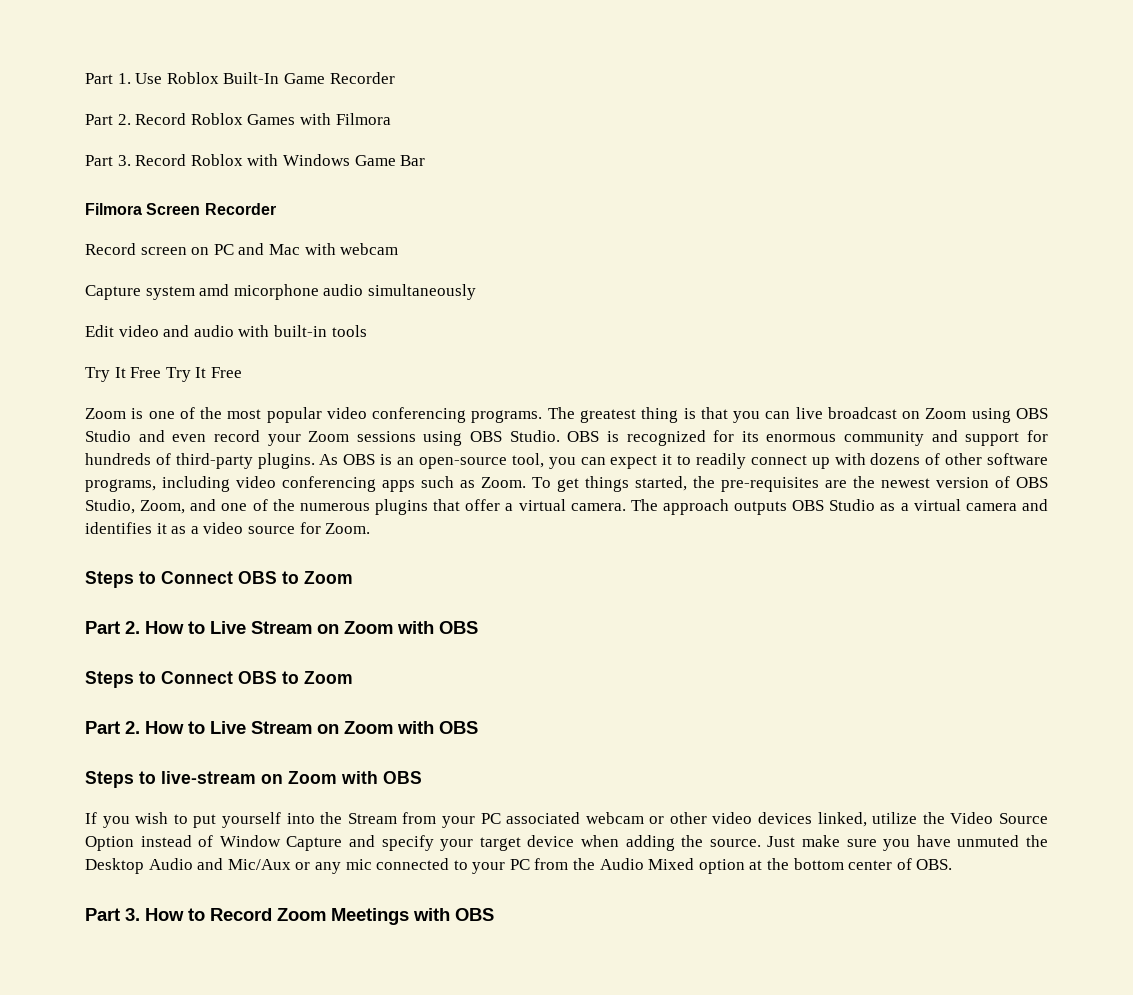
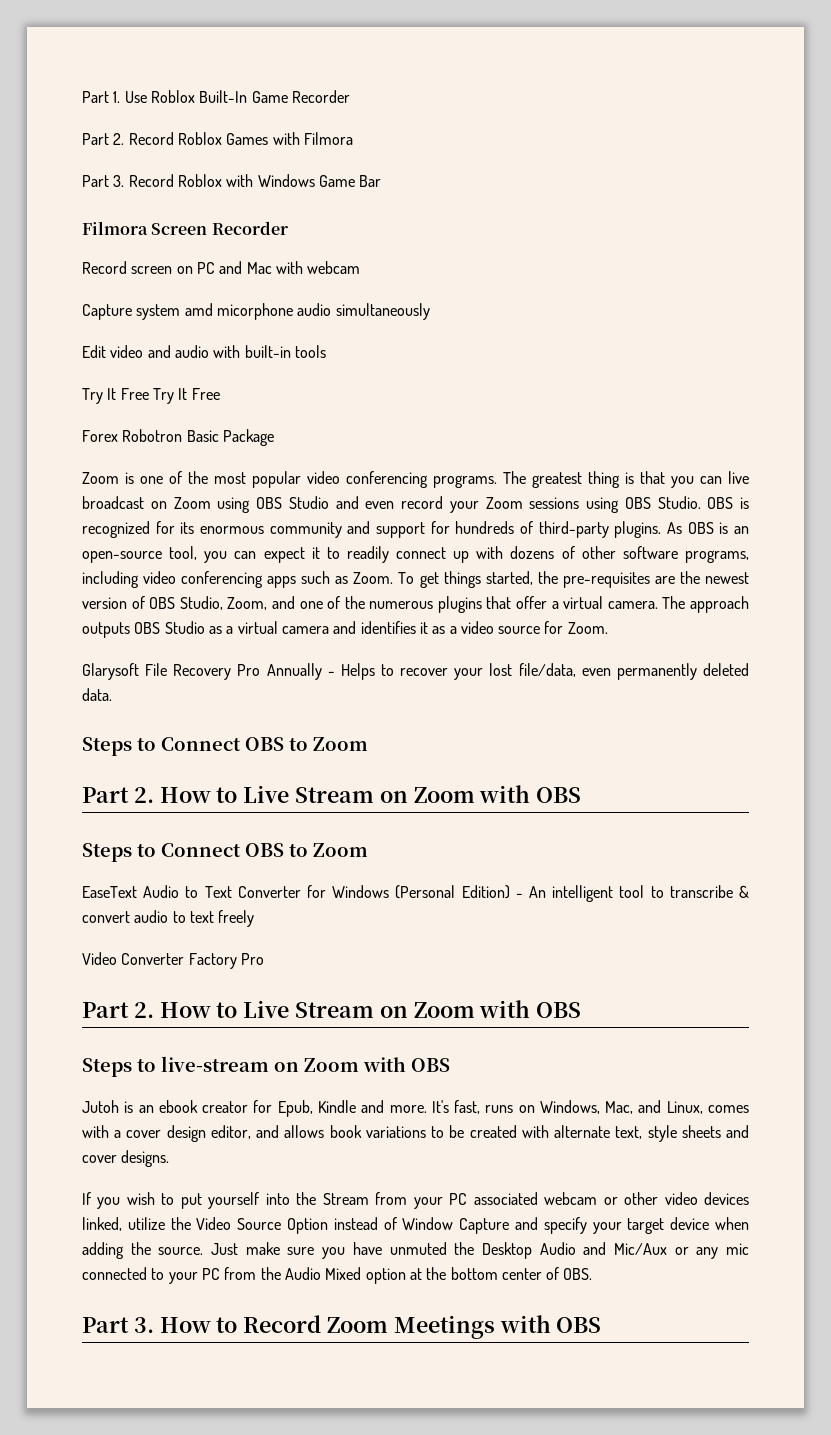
(242, 372) none -> [82,429,274,446] // Forex Robotron Basic Package
(371, 528) none -> [82,663,749,680] [82,688,112,701] // Glarysoft File Recovery Pro Annually - Helps to recover your lost file/data, even permanently deleted data.
(353, 677) none -> [82,885,750,902] [82,910,255,927] [82,952,264,969] // EaseText Audio to Text Converter for Windows (Personal Edition) - An intelligent tool to transcribe & convert audio to text freely // Video Converter Factory Pro
(422, 777) none -> [82,1100,750,1117] [82,1125,750,1142] [82,1150,170,1167] // Jutoh is an ebook creator for Epub, Kindle and more. It's fast, runs on Windows, Mac, and Linux, comes with a cover design editor, and allows book variations to be created with alternate text, style sheets and cover designs.

